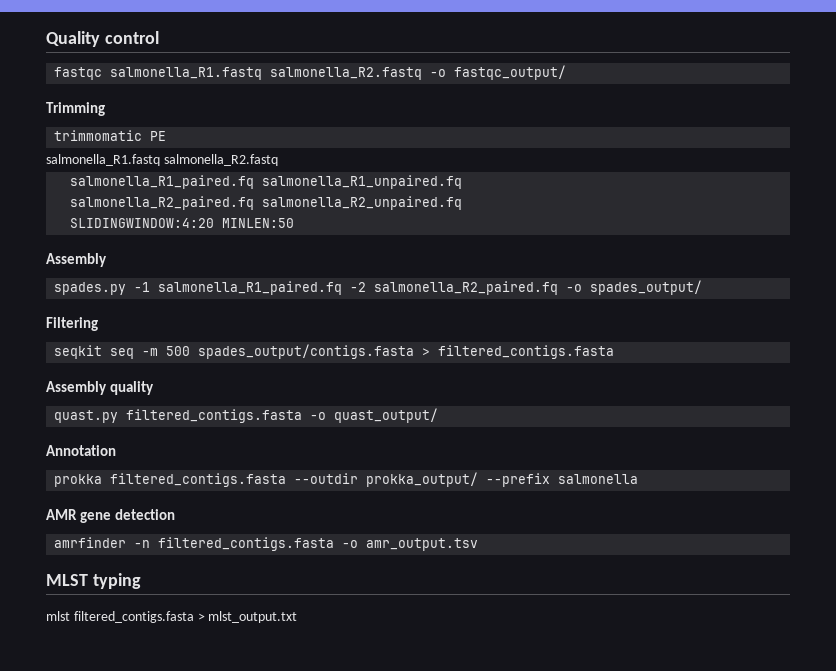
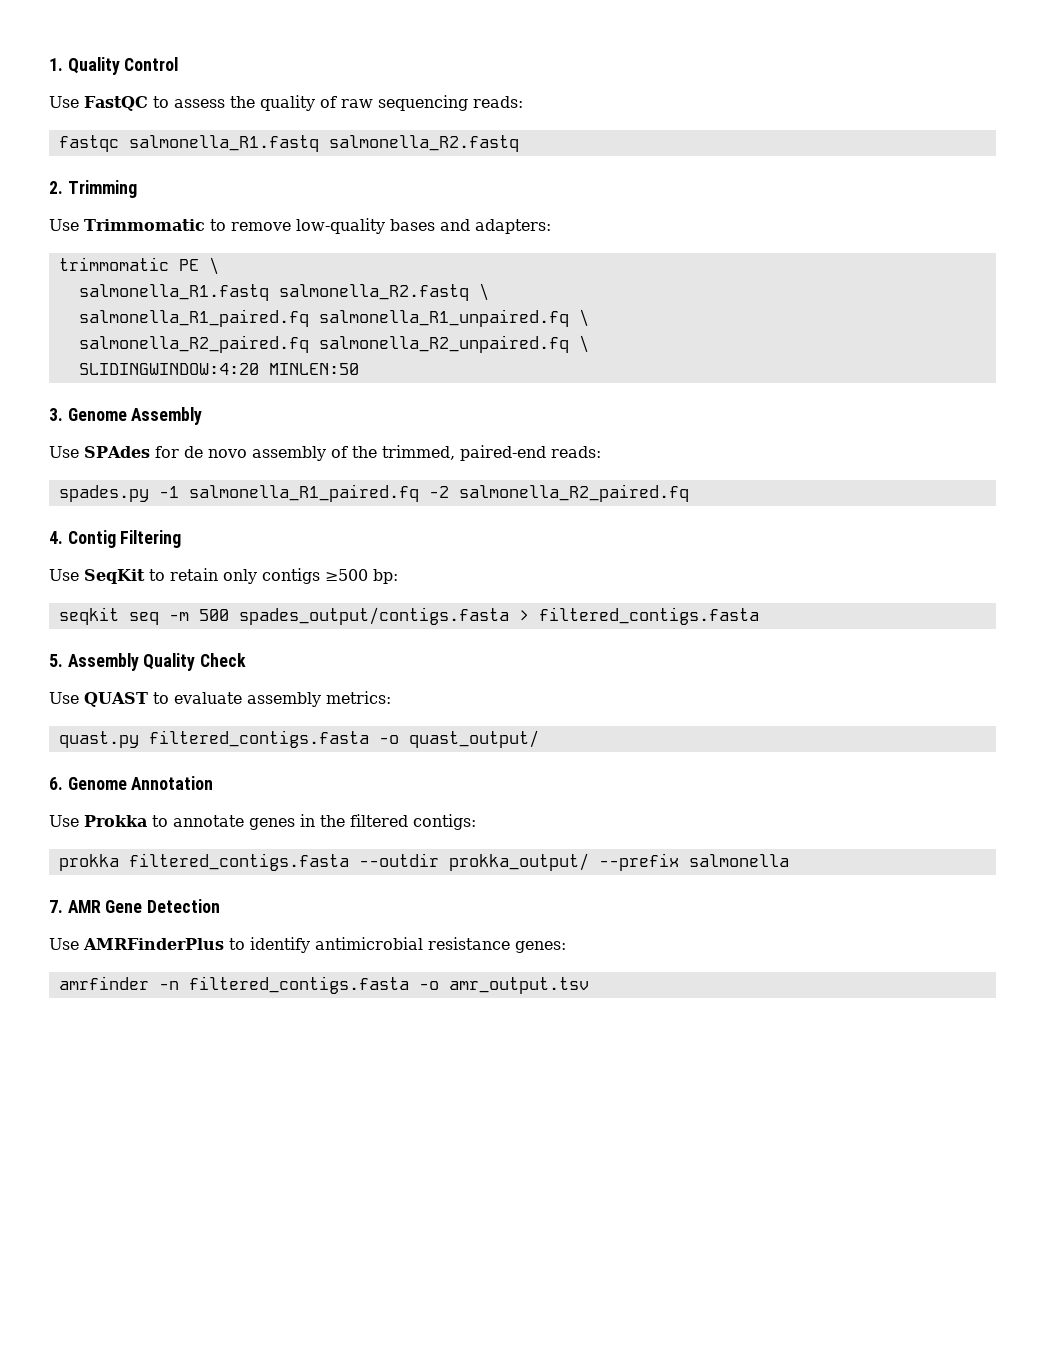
[46,31,159,47] Quality control -> [49,57,179,75] [49,95,523,111] 1. Quality Control // Use FastQC to assess the quality of raw sequencing reads:
[430,65,567,80] -o fastqc_output/ // -> [49,181,63,194] // 2.
(105, 109) none -> [49,218,551,234] // Use Trimmomatic to remove low-quality bases and adapters:
[46,154,278,166] // salmonella_R1.fastq salmonella_R2.fastq -> [208,257,219,275] [78,283,489,301] \ // salmonella_R1.fastq salmonella_R2.fastq \
(463, 182) none -> [578,309,589,327] \
(463, 203) none -> [578,335,589,353] \
[46,253,107,267] Assembly -> [49,407,203,425] [49,445,601,461] 3. Genome Assembly // Use SPAdes for de novo assembly of the trimmed, paired-end reads:
[566,280,703,295] -o spades_output/ // -> [49,530,116,548] // 4. Contig
(98, 324) none -> [49,568,398,584] // Use SeqKit to retain only contigs ≥500 bp:
[46,381,155,395] Assembly quality -> [49,653,247,671] [49,691,391,707] 5. Assembly Quality Check // Use QUAST to evaluate assembly metrics:
(439, 415) none -> [49,777,127,790] 6. Genome
(116, 450) none -> [49,814,476,830] // Use Prokka to annotate genes in the filtered contigs:
[46,509,176,523] AMR gene detection -> [49,899,221,913] [49,937,566,953] 7. AMR Gene Detection // Use AMRFinderPlus to identify antimicrobial resistance genes:
[46,573,141,589] [46,611,298,623] // MLST typing // mlst filtered_contigs.fasta > mlst_output.txt -> (589, 985) none

